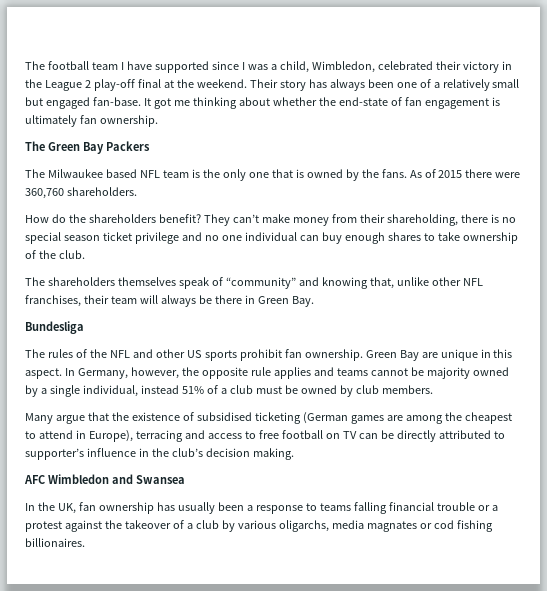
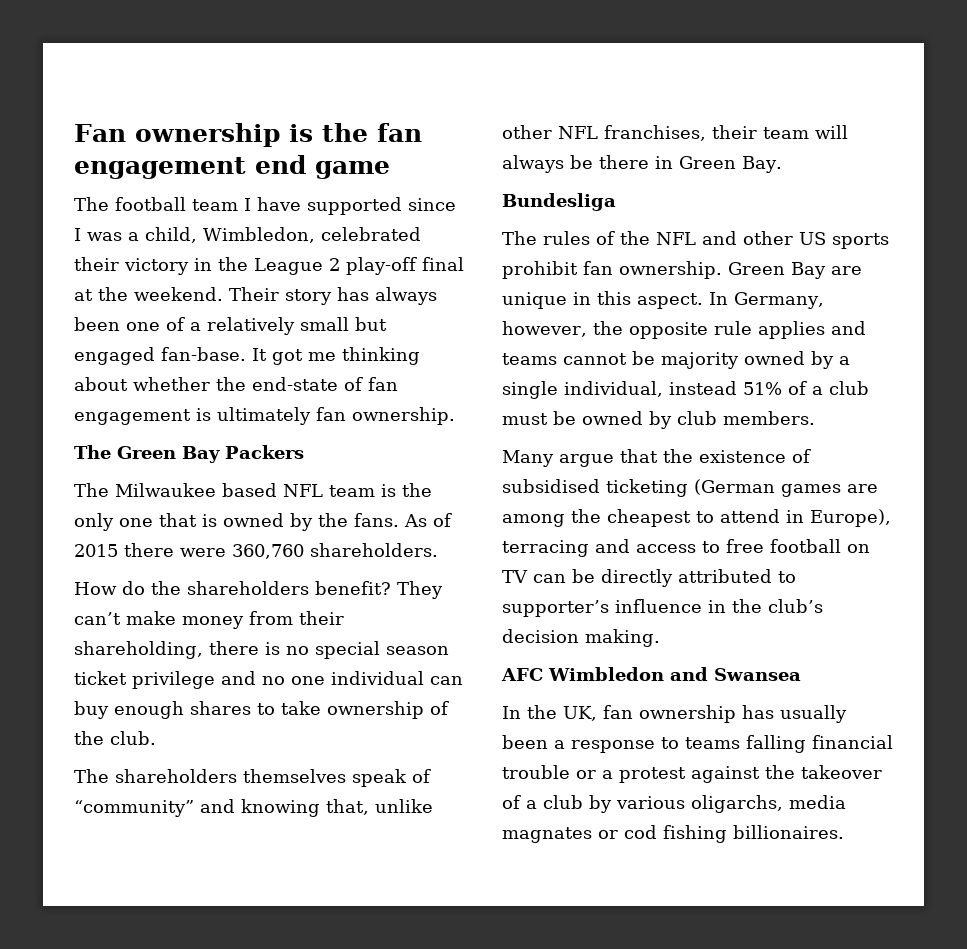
(25, 65) none -> [74,123,422,147] [74,155,390,179] Fan ownership is the fan engagement end game //

